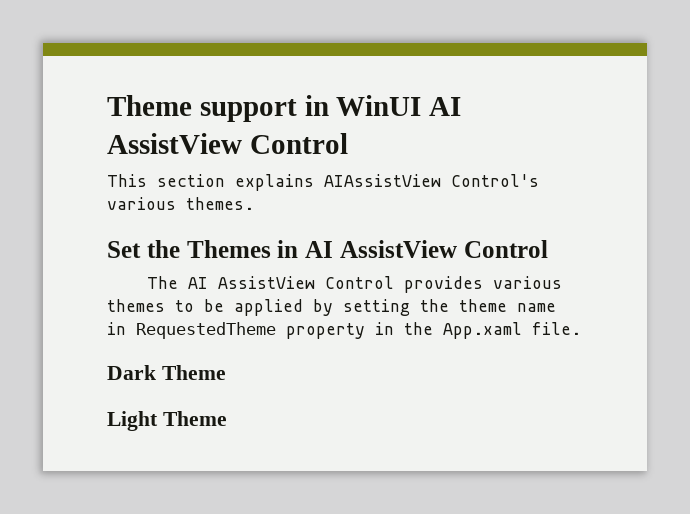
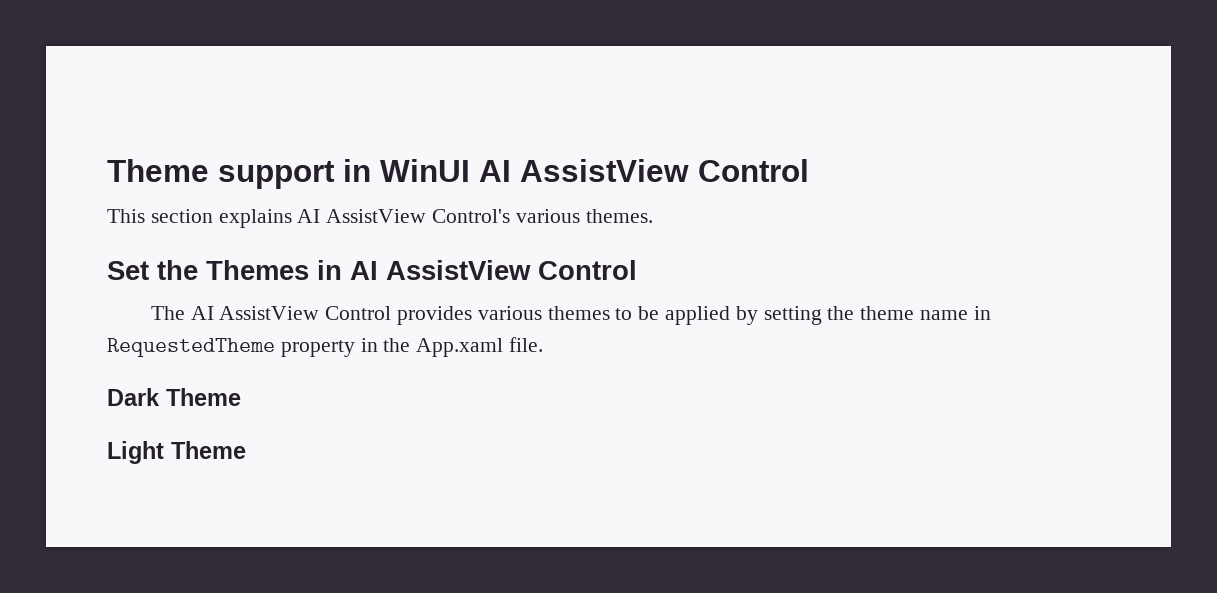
[324,174,441,187] AIAssistView -> [297,209,427,223] AI AssistView

